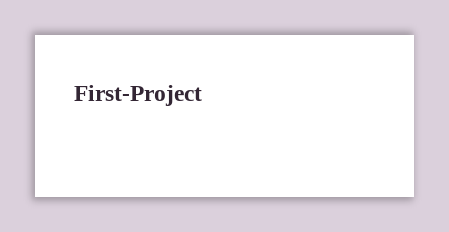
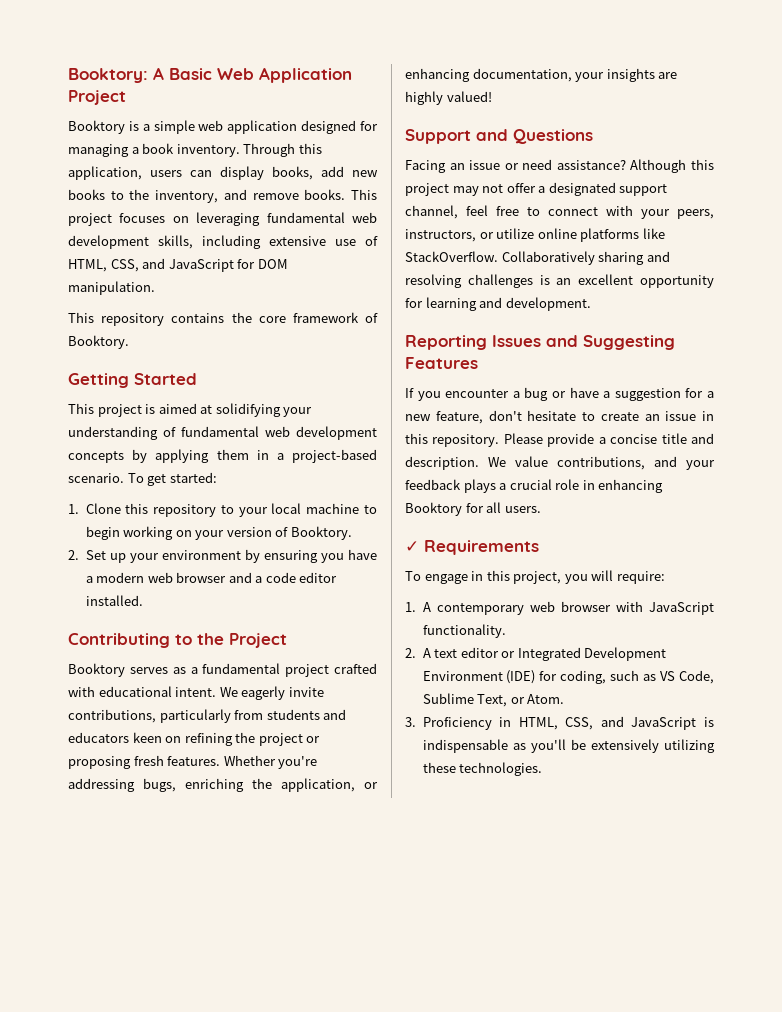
[74,85,202,106] First-Project -> [68,67,352,83] [68,90,126,105] [68,120,378,134] [68,143,322,157] [68,166,378,180] [68,189,378,203] [68,212,377,226] [68,235,378,249] [68,258,288,272] [68,281,155,295] [68,312,378,326] [68,335,129,349] [68,373,197,388] [68,403,313,417] [68,426,377,440] [68,449,377,463] [68,472,217,486] [68,503,377,517] [85,526,352,540] [68,549,377,563] [85,572,338,583] [85,595,143,606] [68,633,287,648] [68,663,377,677] [68,686,324,700] [68,709,347,723] [68,732,321,746] [68,755,318,769] [68,778,378,792] [405,68,678,82] [405,91,492,105] [405,129,593,144] [405,159,714,173] [405,182,668,196] [405,205,714,219] [405,228,665,242] [405,251,670,265] [405,274,714,288] [405,297,591,311] [405,335,675,350] [405,357,478,369] [405,387,714,401] [405,410,714,424] [405,433,714,447] [405,456,715,470] [405,479,664,493] [405,502,541,516] [405,540,539,555] [405,570,665,584] [405,601,714,615] [422,624,506,638] [405,647,667,661] [422,670,714,684] [422,693,565,707] [405,716,714,730] [422,739,715,753] [422,762,543,776] Booktory: A Basic Web Application Project // Booktory is a simple web application designed for managing a book inventory. Through this application, users can display books, add new books to the inventory, and remove books. This project focuses on leveraging fundamental web development skills, including extensive use of HTML, CSS, and JavaScript for DOM manipulation. // This repository contains the core framework of Booktory. // Getting Started // This project is aimed at solidifying your understanding of fundamental web development concepts by applying them in a project-based scenario. To get started: // 1. Clone this repository to your local machine to begin working on your version of Booktory. // 2. Set up your environment by ensuring you have a modern web browser and a code editor installed. // Contributing to the Project // Booktory serves as a fundamental project crafted with educational intent. We eagerly invite contributions, particularly from students and educators keen on refining the project or proposing fresh features. Whether you're addressing bugs, enriching the application, or enhancing documentation, your insights are highly valued! // Support and Questions // Facing an issue or need assistance? Although this project may not offer a designated support channel, feel free to connect with your peers, instructors, or utilize online platforms like StackOverflow. Collaboratively sharing and resolving challenges is an excellent opportunity for learning and development. // Reporting Issues and Suggesting Features // If you encounter a bug or have a suggestion for a new feature, don't hesitate to create an issue in this repository. Please provide a concise title and description. We value contributions, and your feedback plays a crucial role in enhancing Booktory for all users. // ✓ Requirements // To engage in this project, you will require: // 1. A contemporary web browser with JavaScript functionality. // 2. A text editor or Integrated Development Environment (IDE) for coding, such as VS Code, Sublime Text, or Atom. // 3. Proficiency in HTML, CSS, and JavaScript is indispensable as you'll be extensively utilizing these technologies.

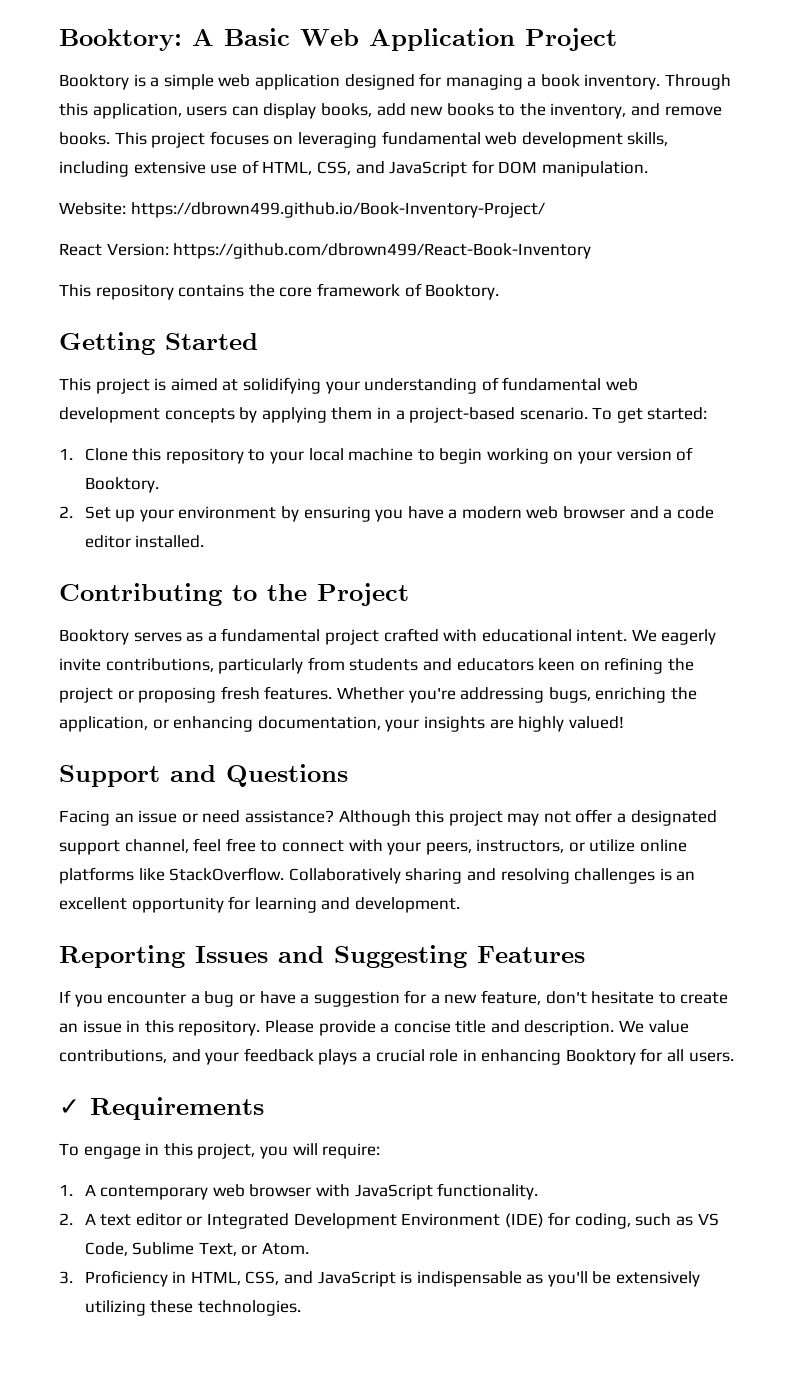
(155, 288) none -> [59,202,545,218] [59,243,592,259] // Website: https://dbrown499.github.io/Book-Inventory-Project/ // React Version: https://github.com/dbrown499/React-Book-Inventory

